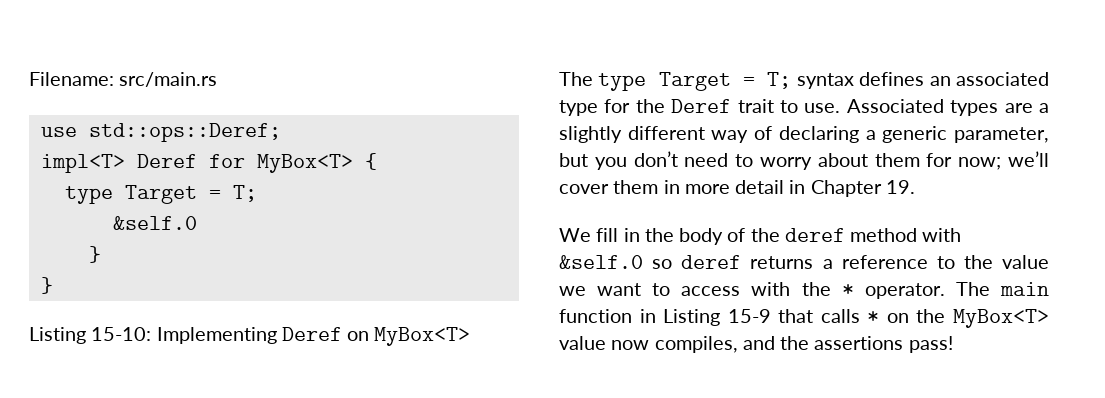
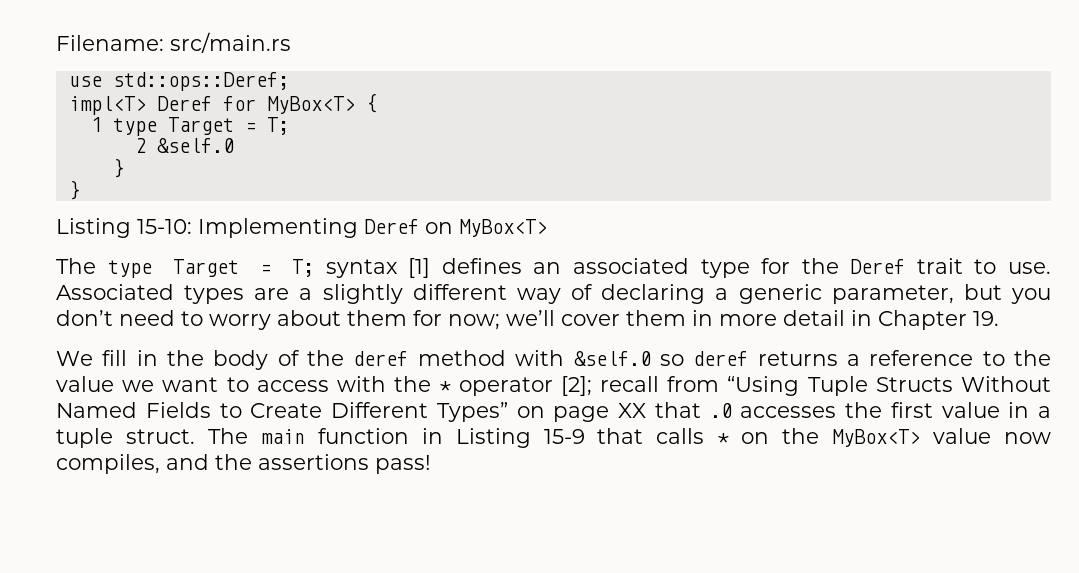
(377, 161) none -> [90,117,102,132] 1
(257, 193) none -> [134,138,146,153] 2
(854, 81) none -> [408,258,431,278] [1]
[864,283,945,299] operator. -> [458,376,1052,396] [56,402,1051,422] [56,428,195,448] operator [2]; recall from “Using Tuple Structs Without Named Fields to Create Different Types” on page XX that .0 accesses the first value in a tuple struct.

